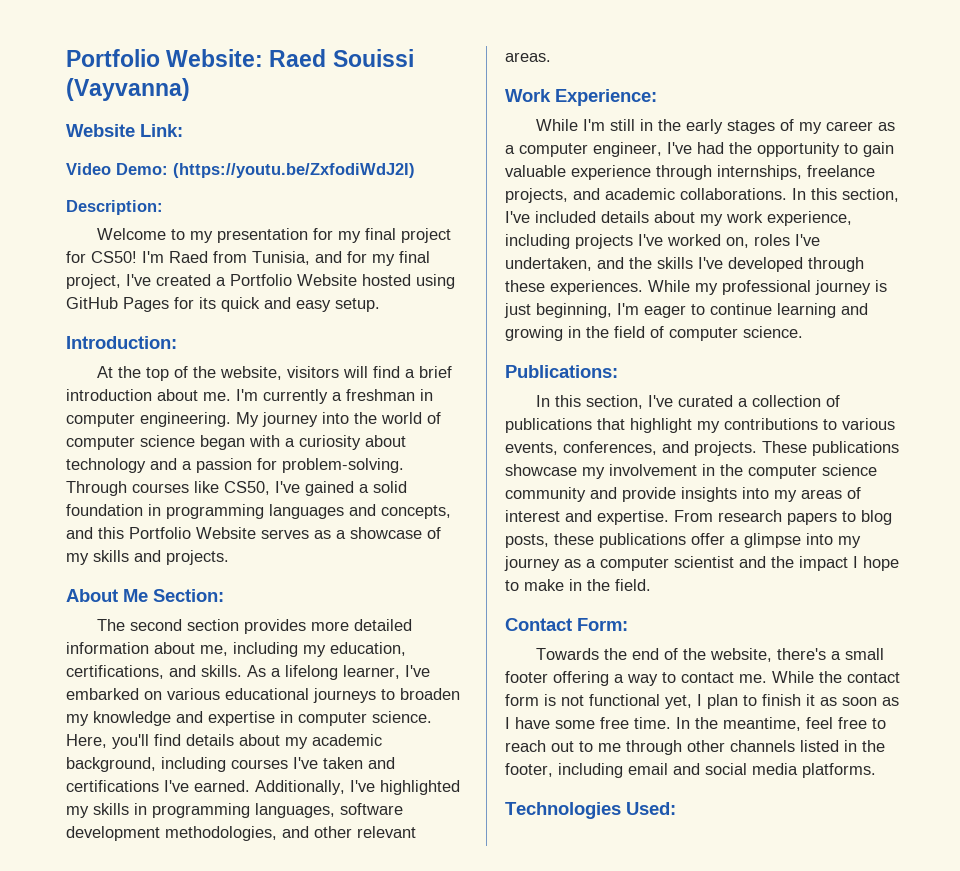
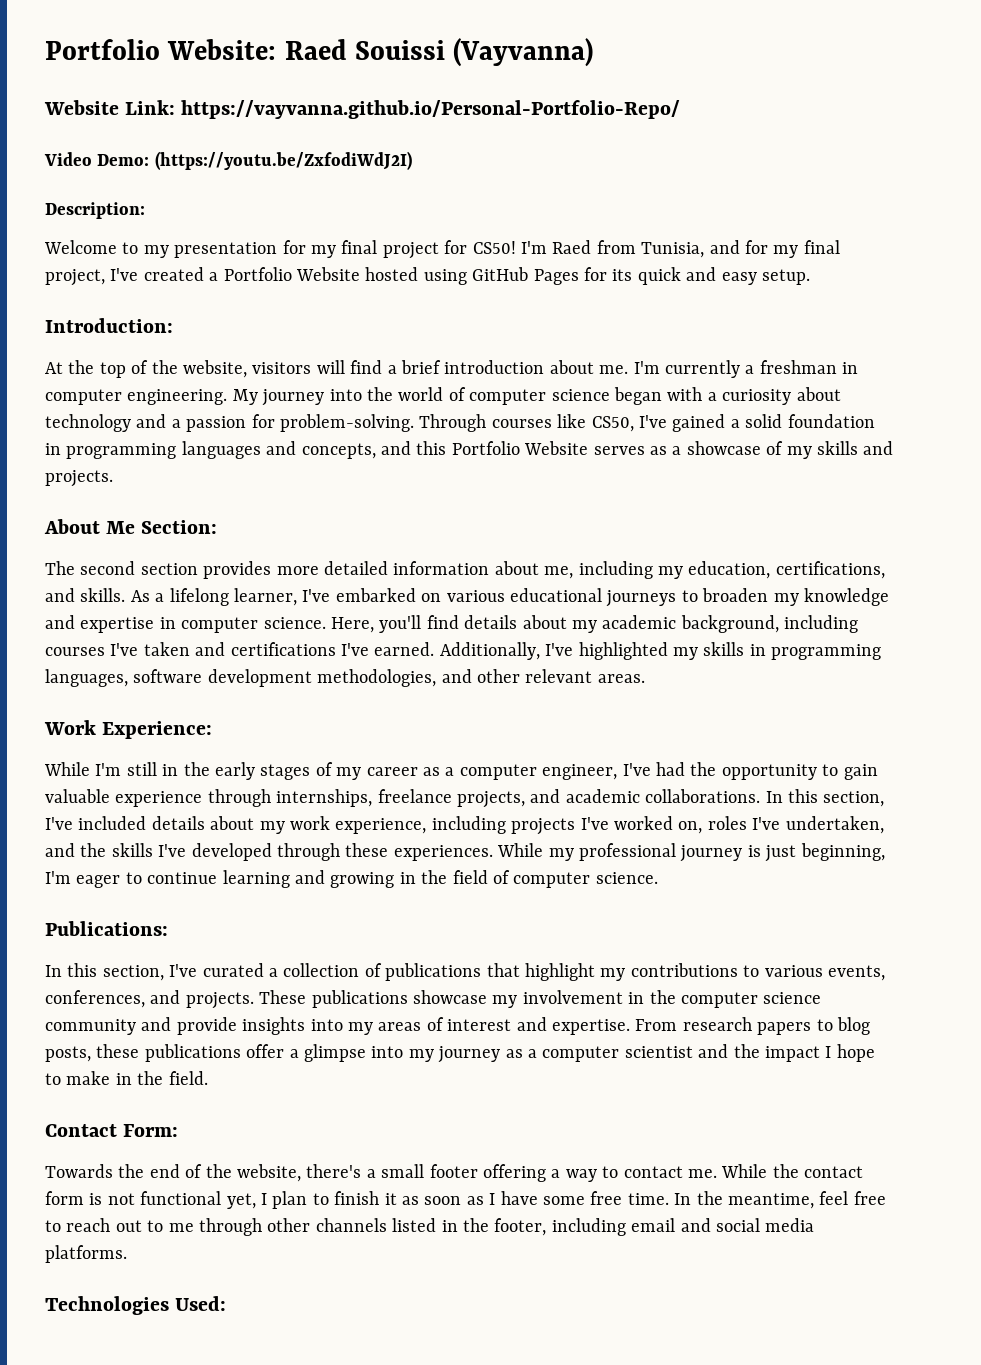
(183, 130) none -> [181,100,681,119] https://vayvanna.github.io/Personal-Portfolio-Repo/

